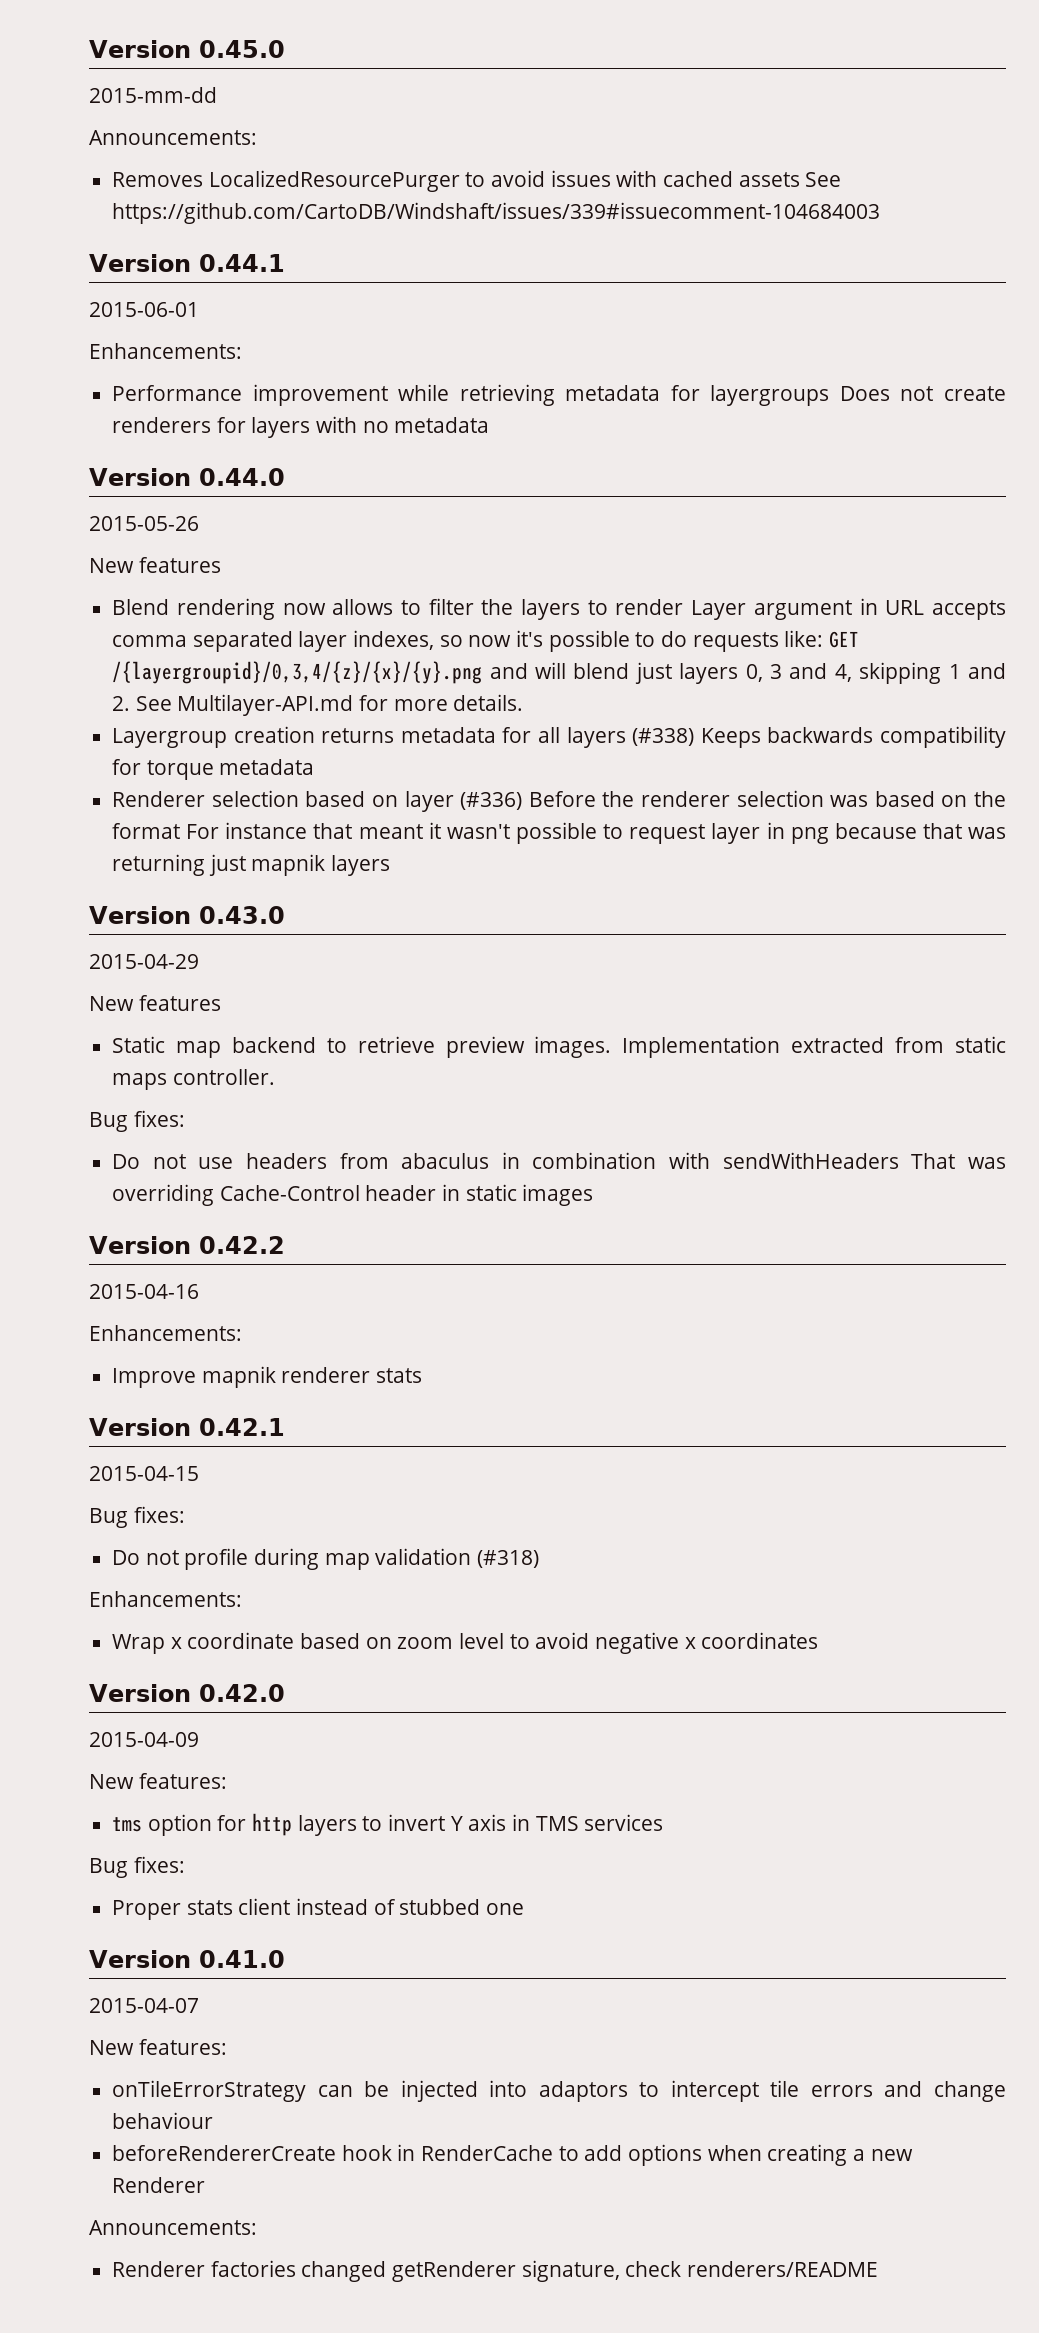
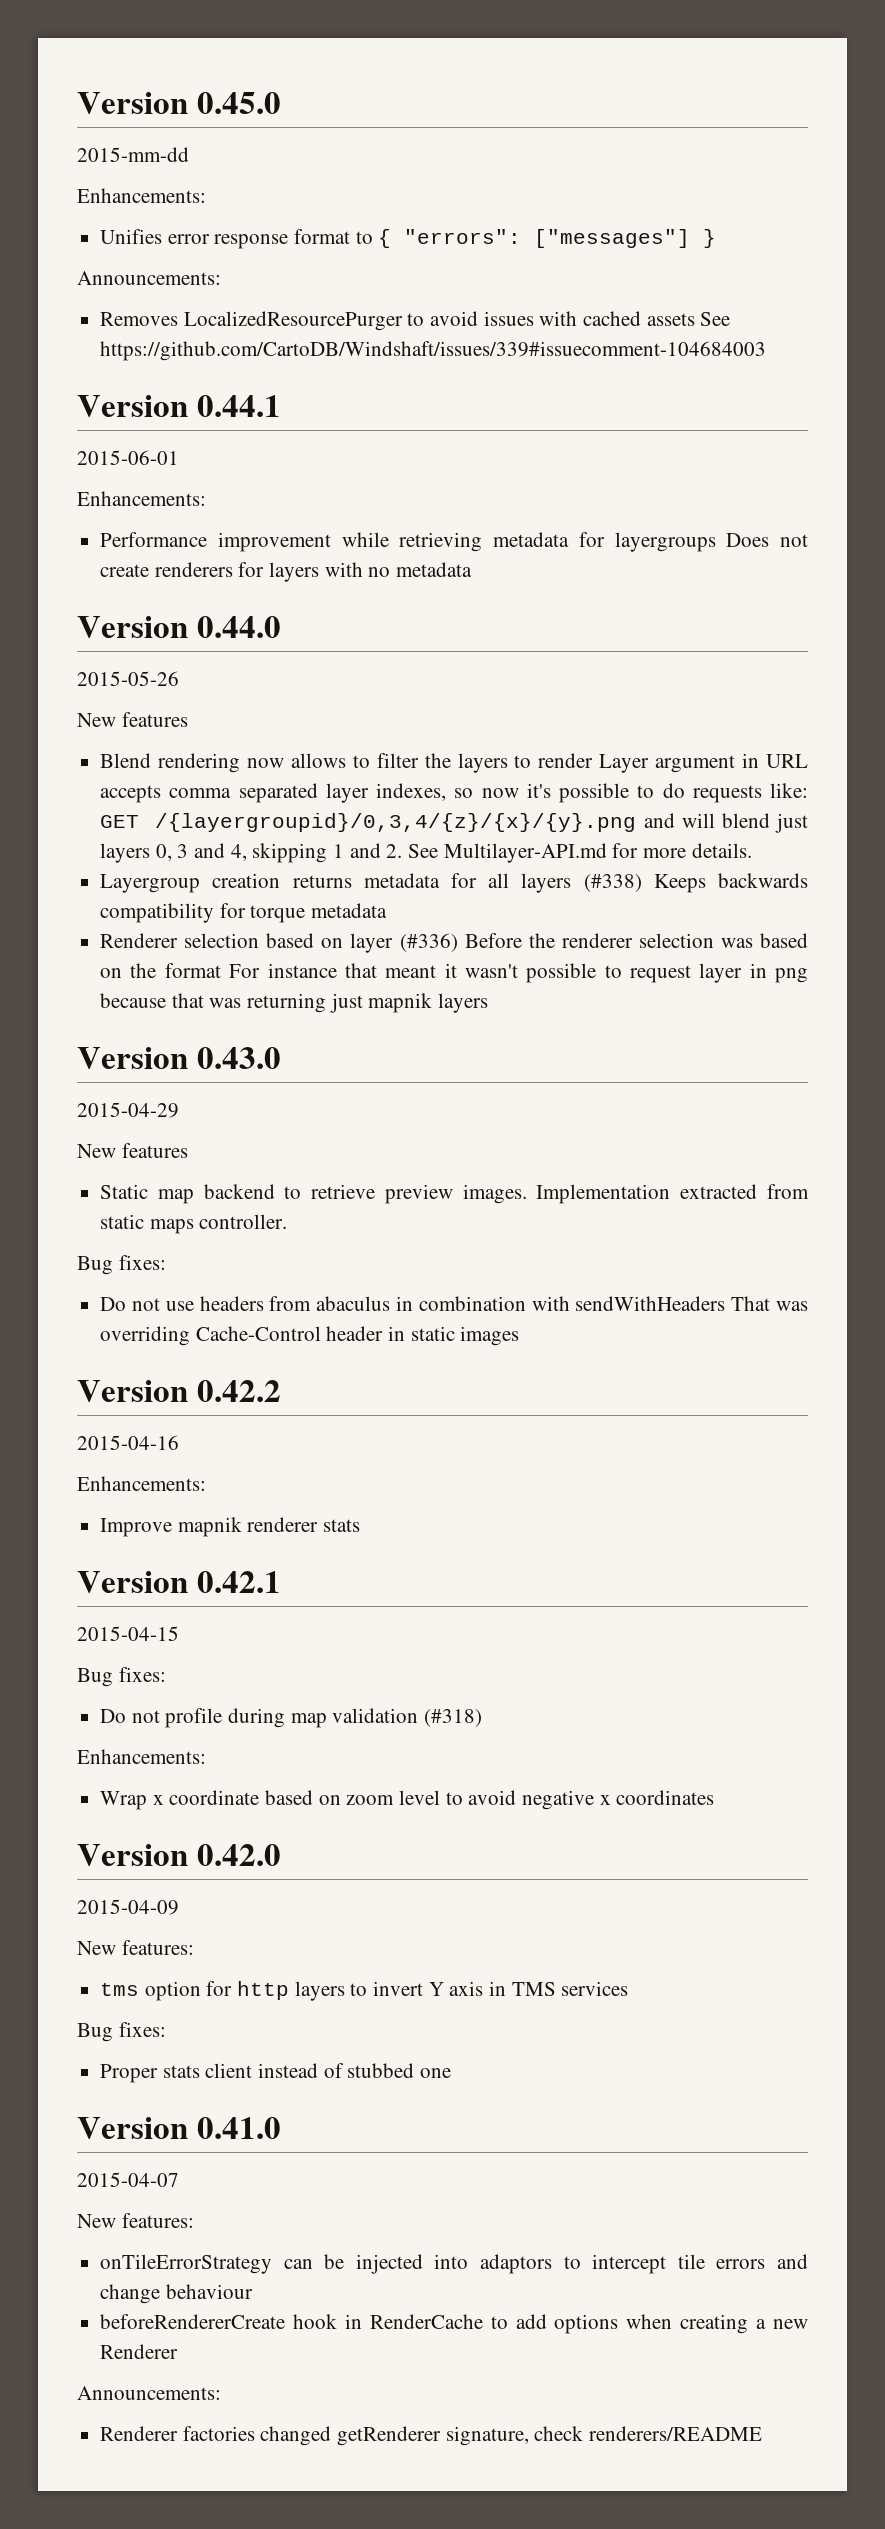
(217, 95) none -> [77,188,206,203] [100,229,717,249] // Enhancements: // Unifies error response format to { "errors": ["messages"] }

